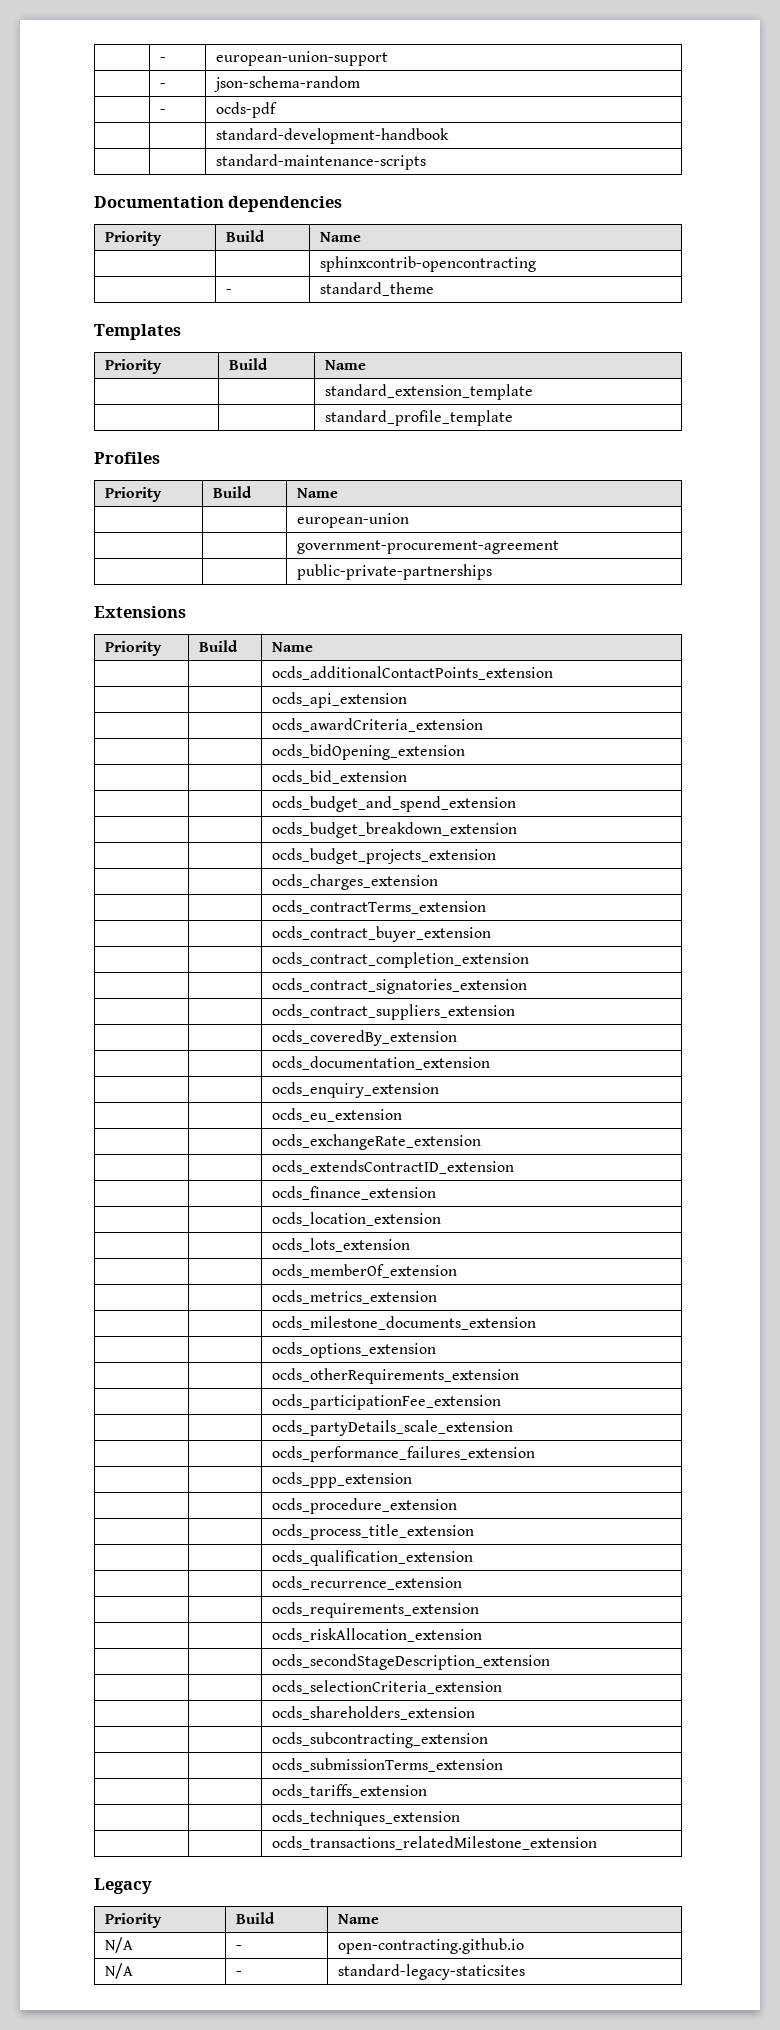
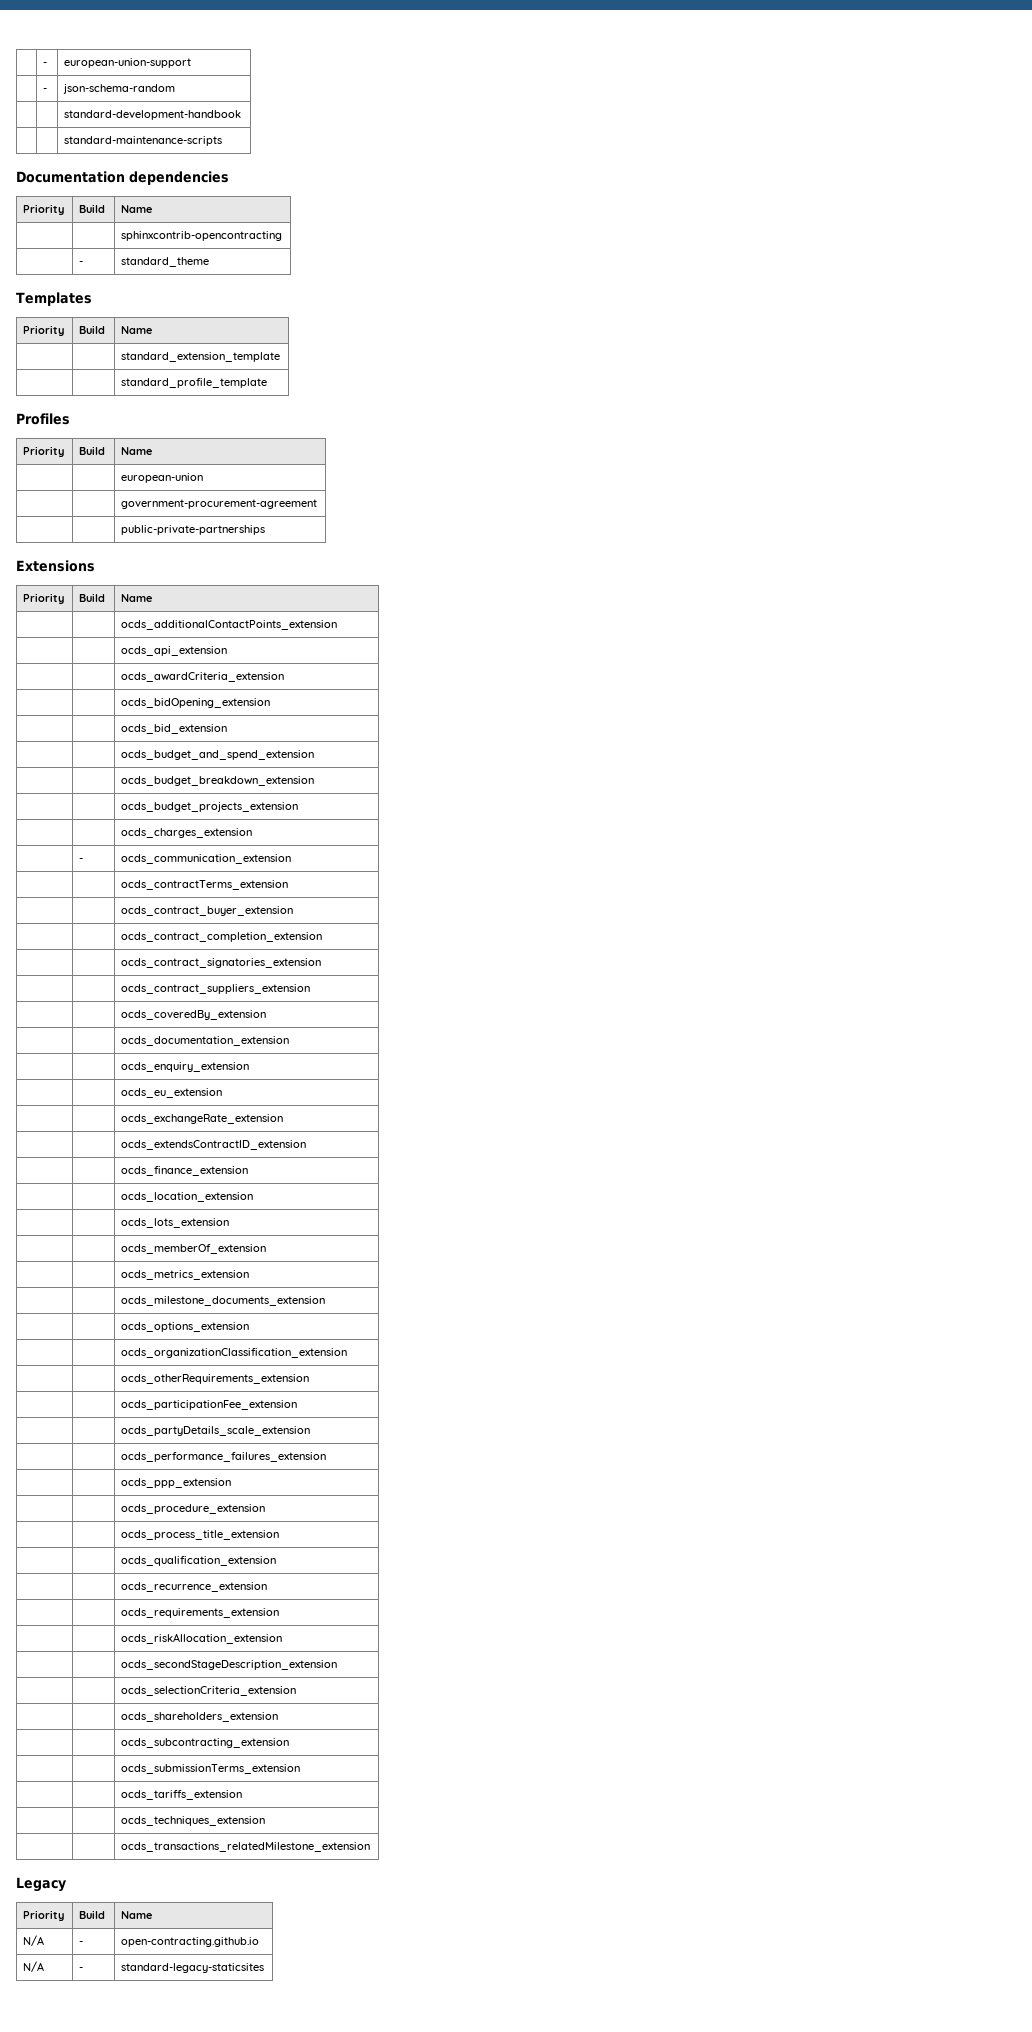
[159,109,166,114] [215,102,277,118] // | - | ocds-pdf -> (176, 89) none
(438, 882) none -> [79,858,84,862] [121,854,292,864] // | - | ocds_communication_extension
(436, 1350) none -> [121,1348,348,1358] // | | ocds_organizationClassification_extension

